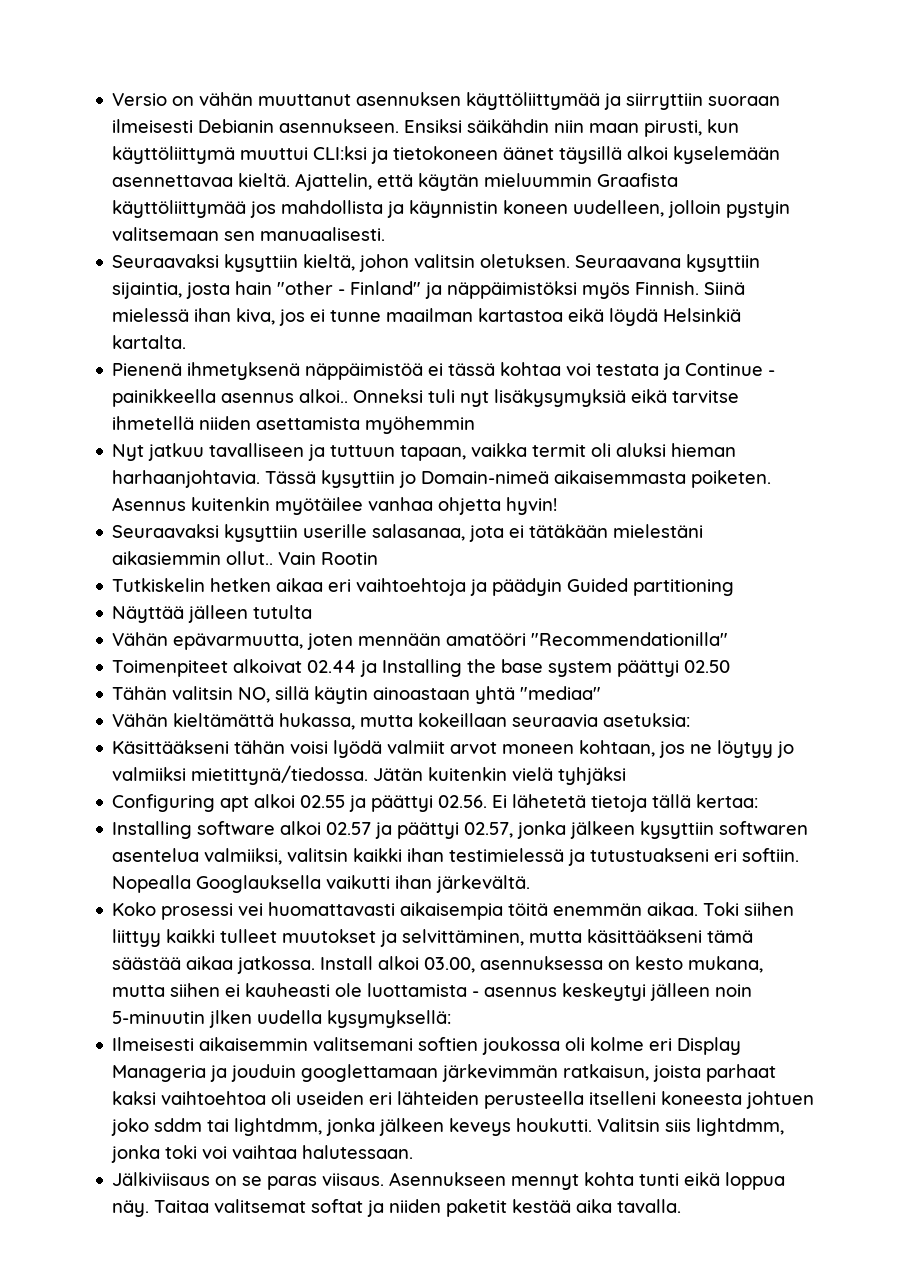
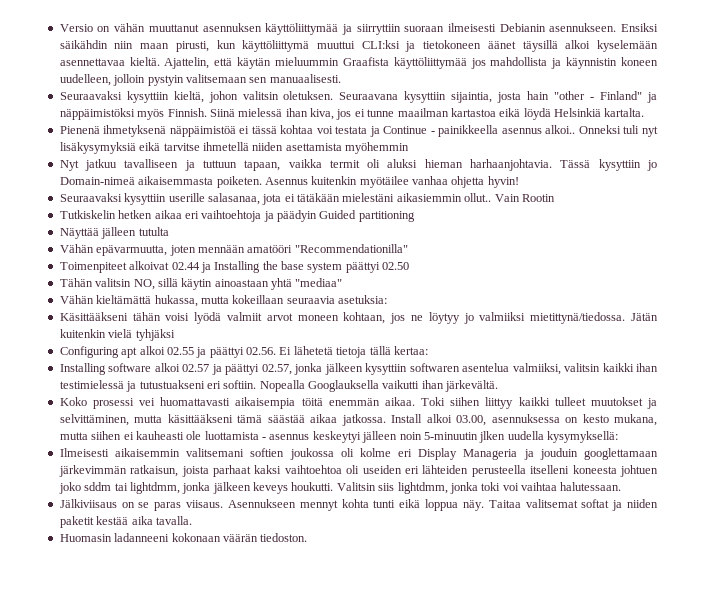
(682, 1206) none -> [59,533,308,542] // Huomasin ladanneeni kokonaan väärän tiedoston.

